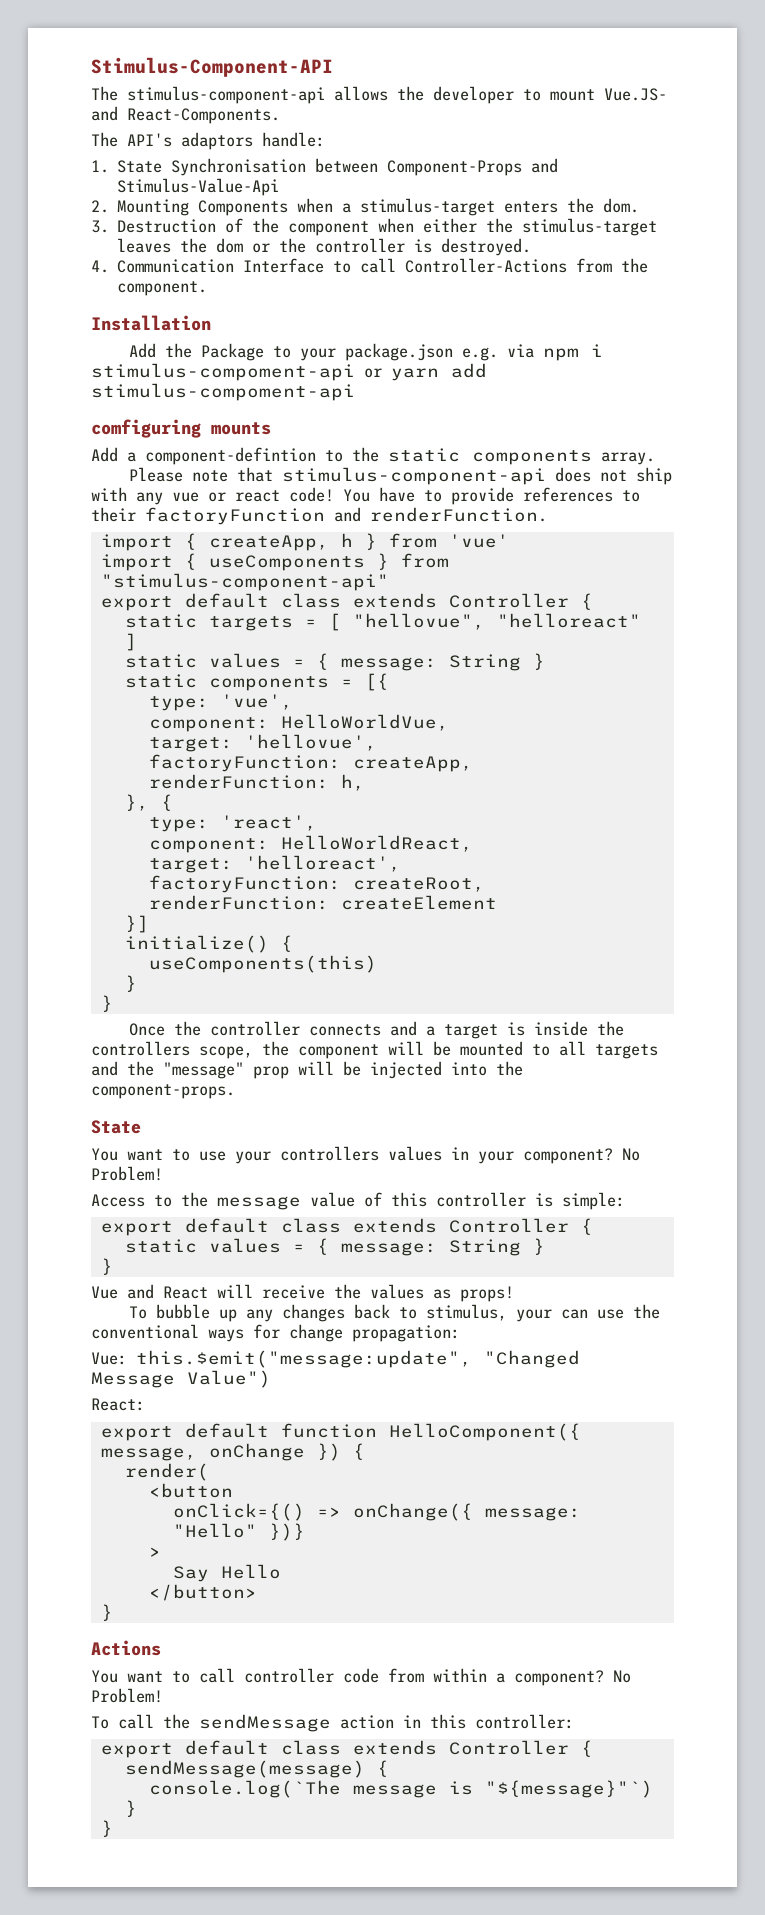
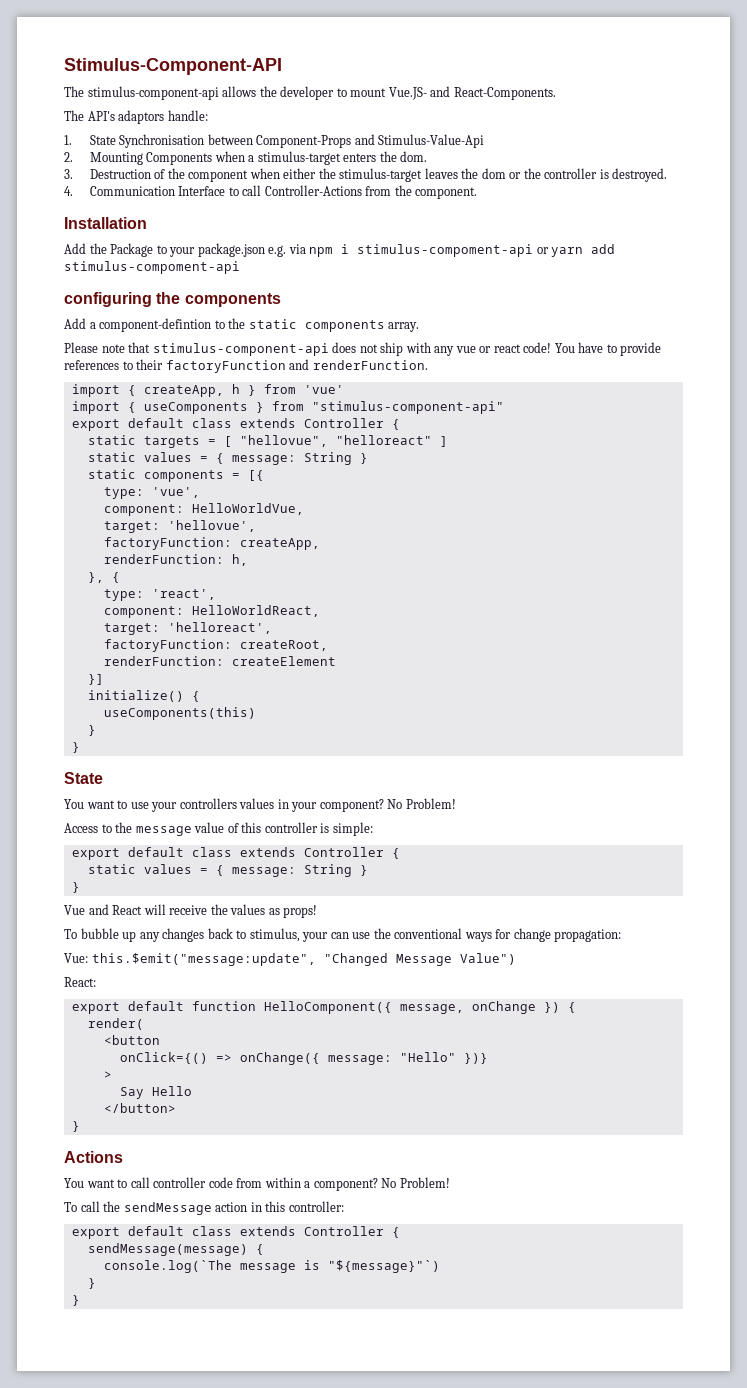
[91,419,271,438] comfiguring mounts -> [64,292,281,307] configuring the components
[129,1021,625,1039] [91,1041,658,1059] [91,1061,523,1079] [91,1084,235,1099] // Once the controller connects and a target is inside the controllers scope, the component will be mounted to all targets and the "message" prop will be injected into the component-props. -> (80, 747) none

